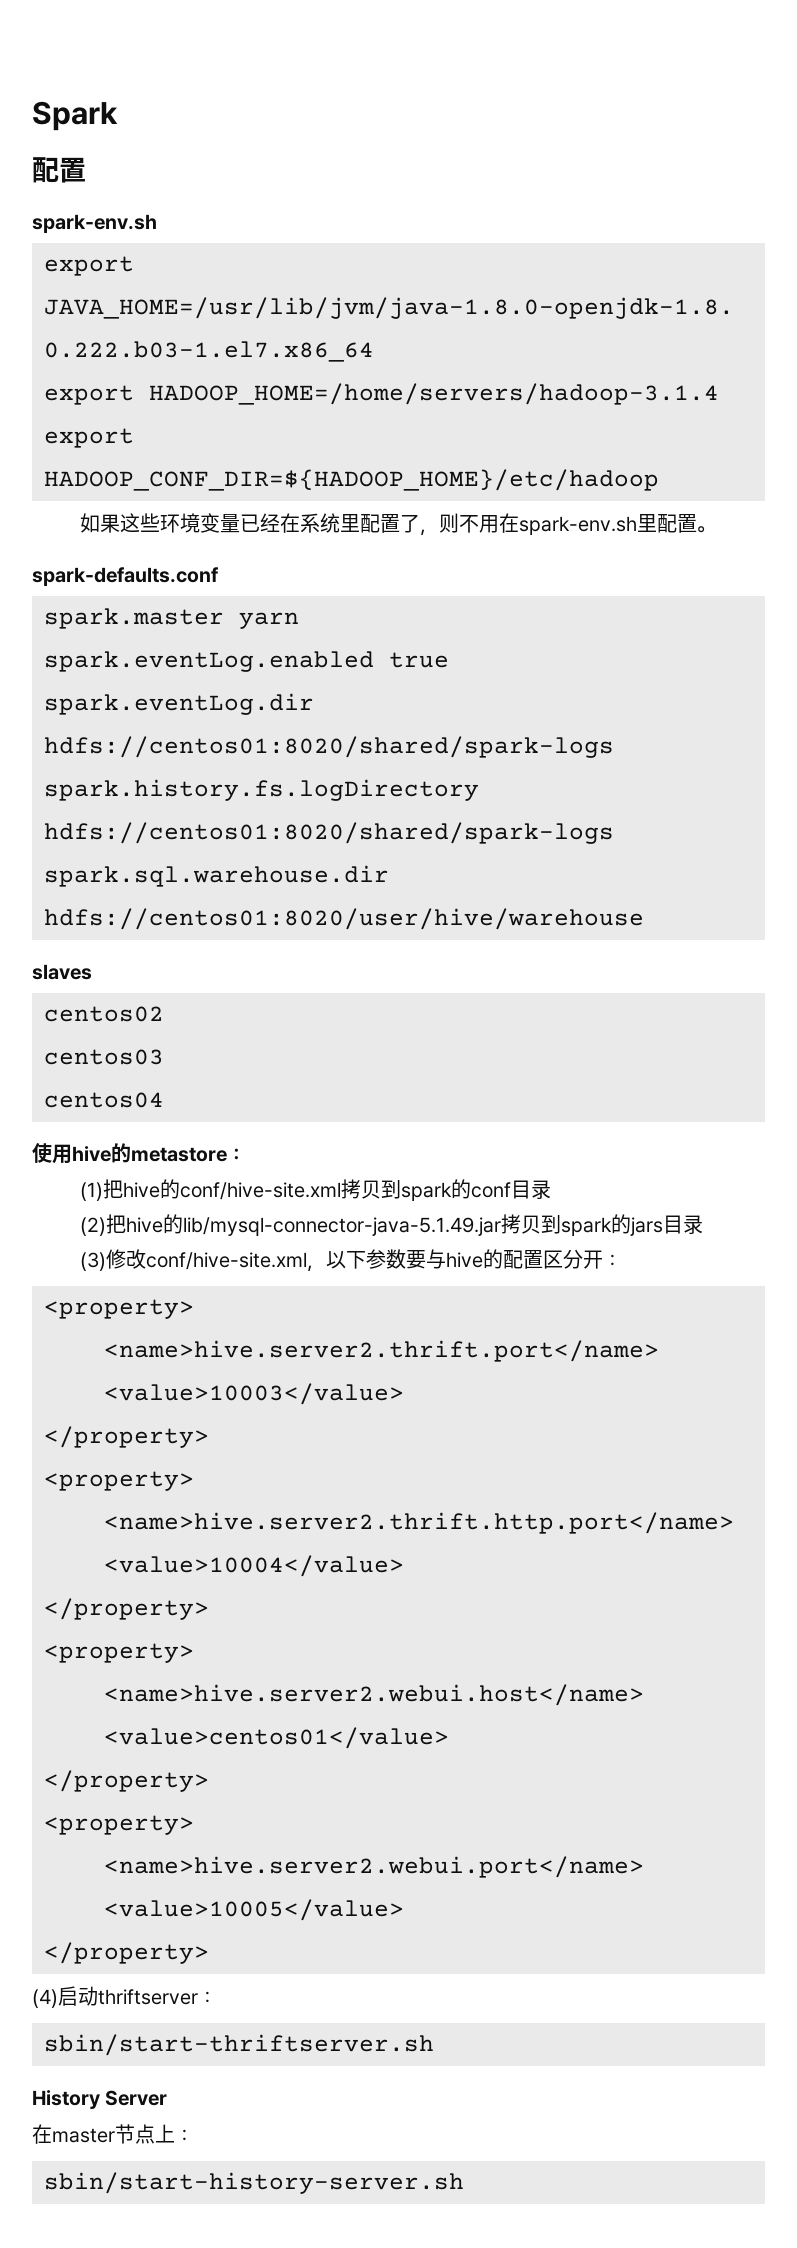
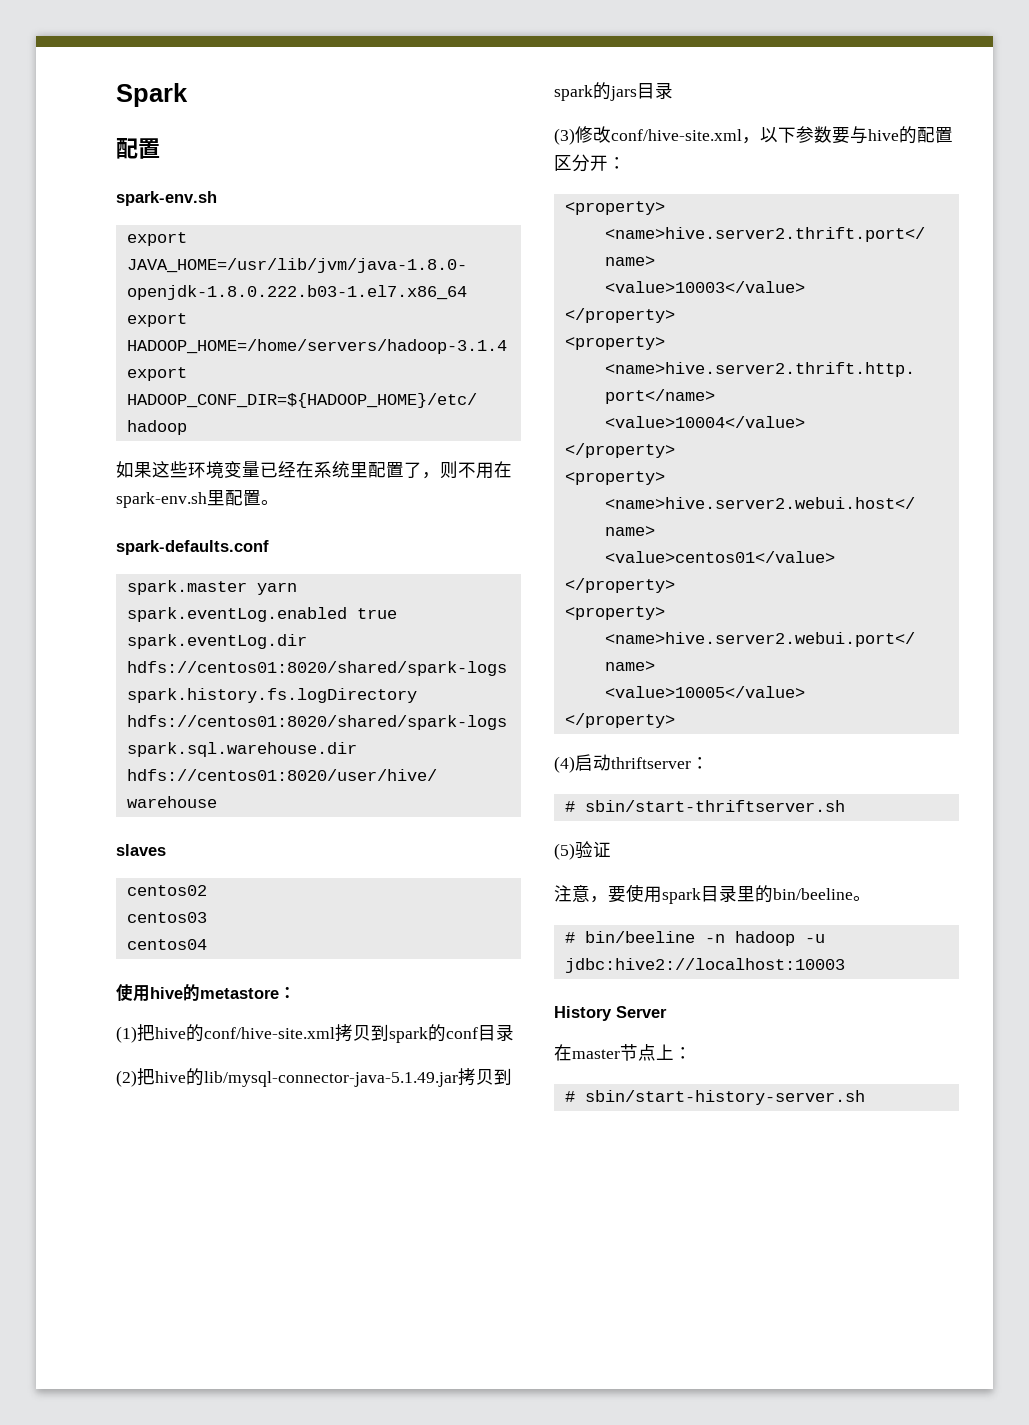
(217, 1997) none -> [564,801,575,812] #
(434, 2045) none -> [554,841,611,860] [554,884,871,904] [564,931,825,946] [564,958,845,973] // (5)验证 // 注意，要使用spark目录里的bin/beeline。 // # bin/beeline -n hadoop -u jdbc:hive2://localhost:10003
(194, 2135) none -> [564,1091,575,1102] #

